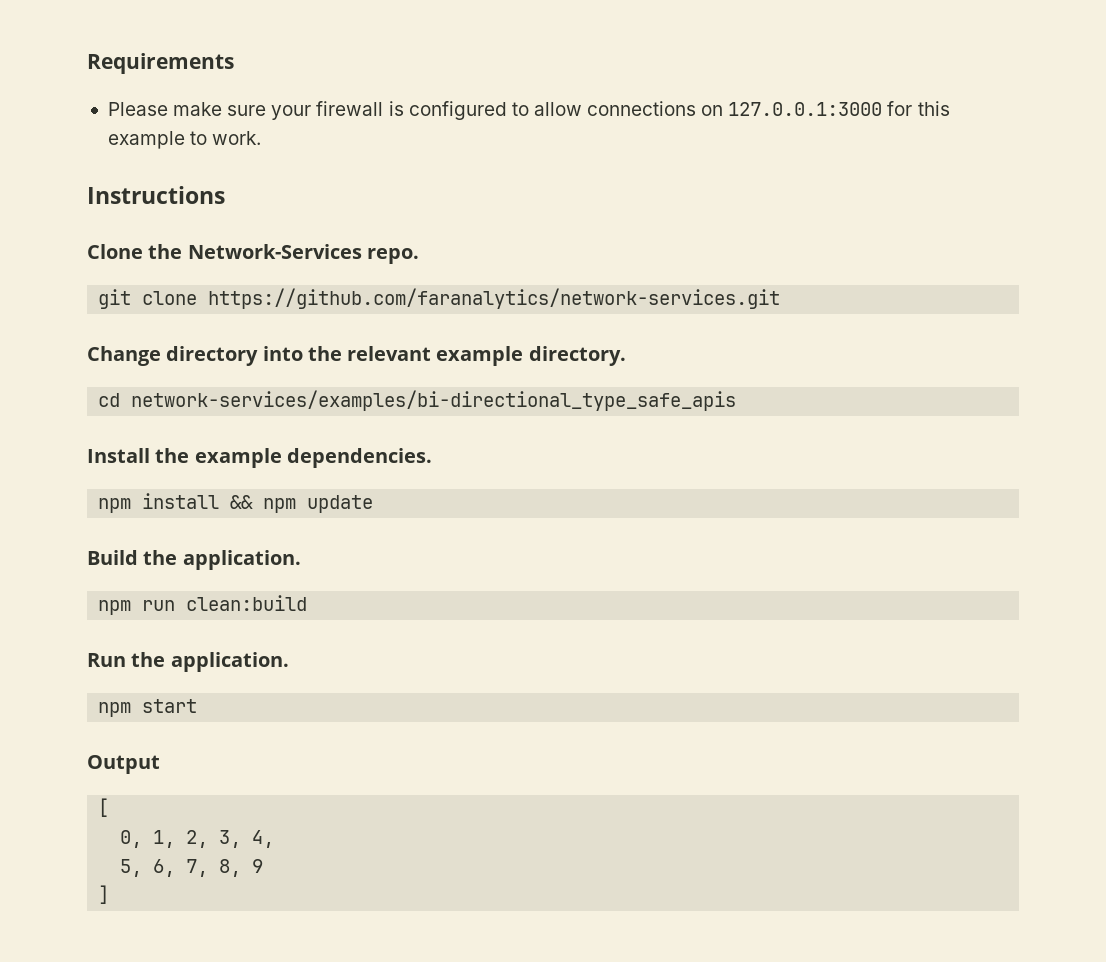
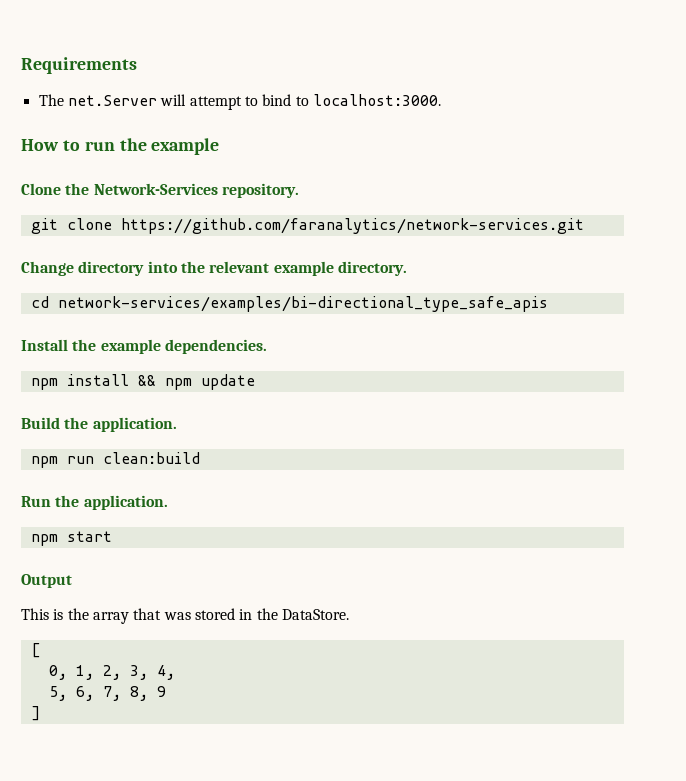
[107,101,950,120] [107,131,262,149] [87,186,225,204] Please make sure your firewall is configured to allow connections on 127.0.0.1:3000 for this example to work. // Instructions -> [38,94,441,110] [21,138,220,155] The net.Server will attempt to bind to localhost:3000. // How to run the example
[366,248,419,264] repo. -> [221,183,299,198] repository.
(160, 764) none -> [21,608,349,624] // This is the array that was stored in the DataStore.

